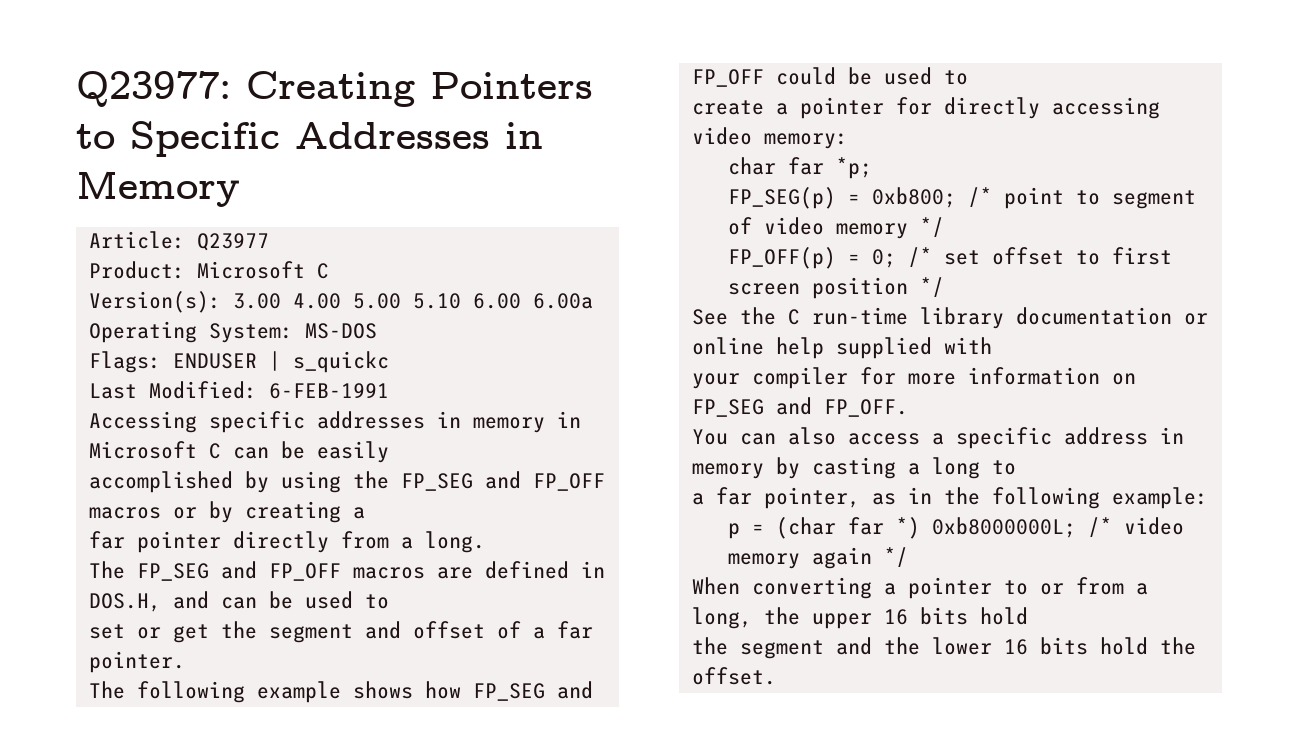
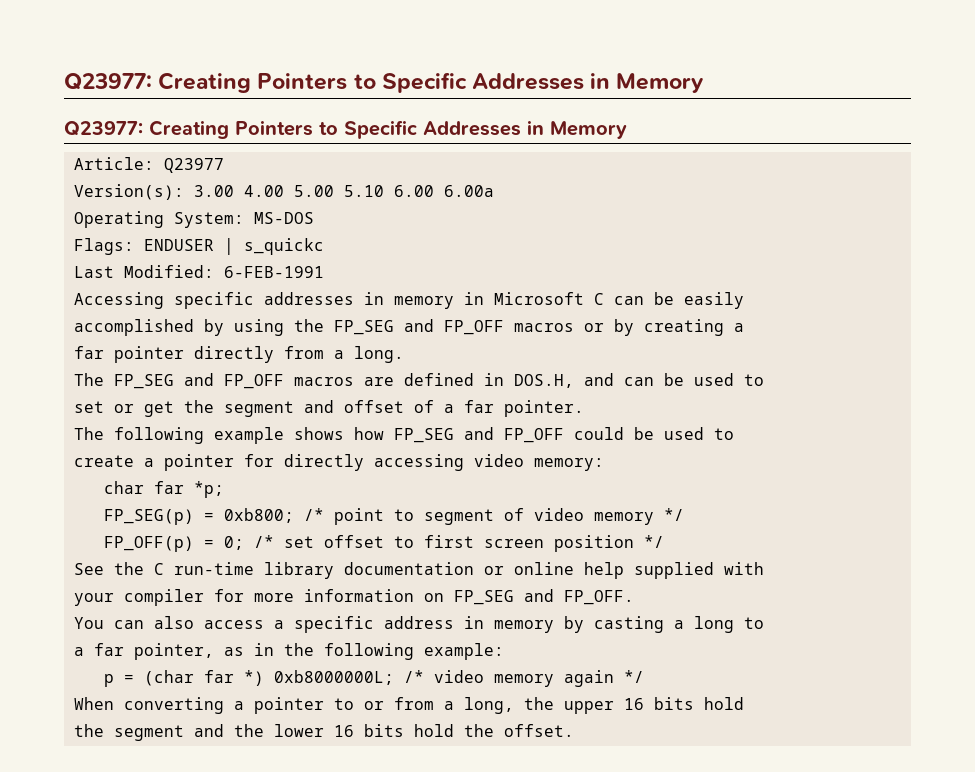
[76,71,593,107] [76,121,543,157] [76,171,240,207] Q23977: Creating Pointers to Specific Addresses in Memory -> [64,72,705,93] [64,120,627,139] Q23977: Creating Pointers to Specific Addresses in Memory // Q23977: Creating Pointers to Specific Addresses in Memory
[88,261,329,279] // Product: Microsoft C -> (224, 165) none

